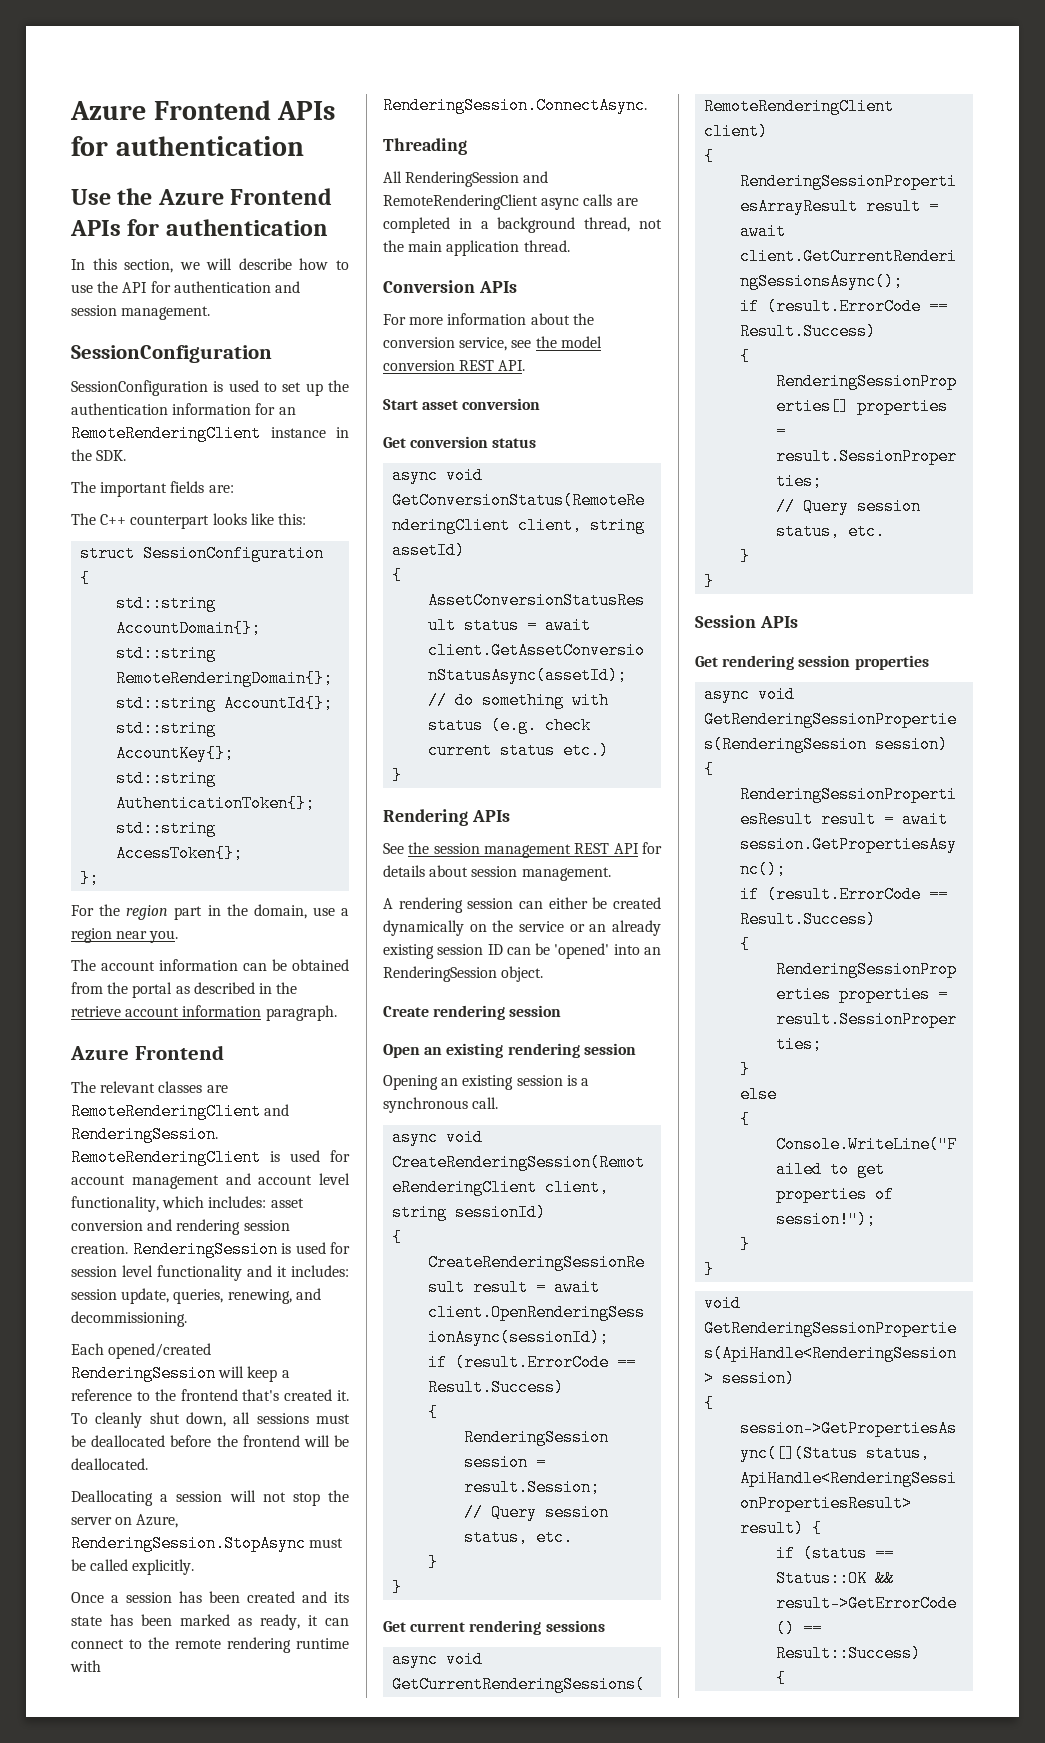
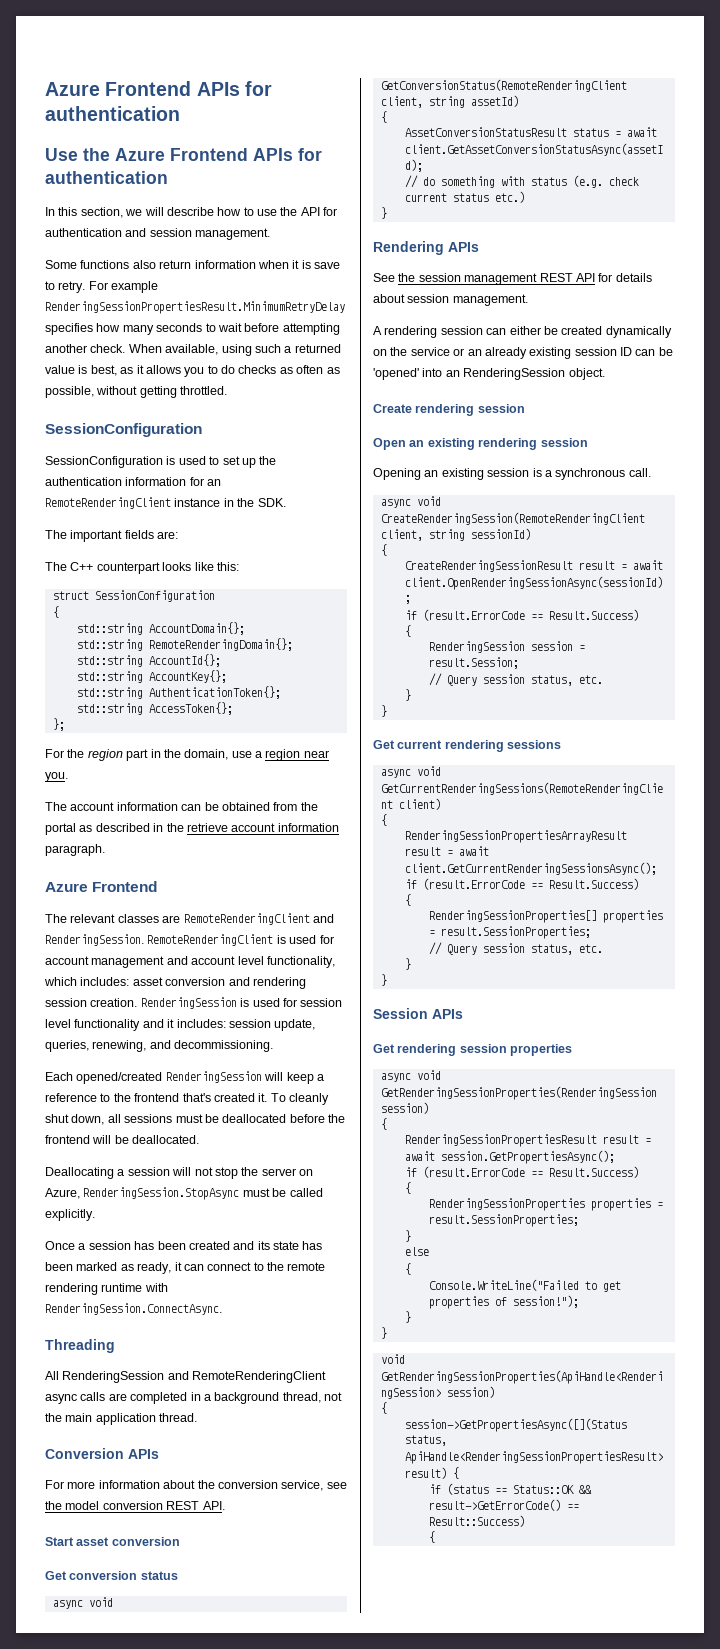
(211, 313) none -> [45,260,340,269] [45,281,159,293] [45,301,345,314] [45,323,340,335] [45,344,341,356] [45,365,340,377] [45,386,228,398] // Some functions also return information when it is save to retry. For example RenderingSessionPropertiesResult.MinimumRetryDelay specifies how many seconds to wait before attempting another check. When available, using such a returned value is best, as it allows you to do checks as often as possible, without getting throttled.

